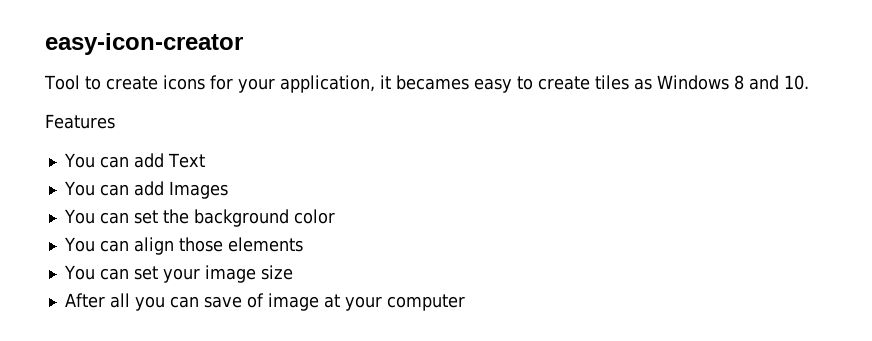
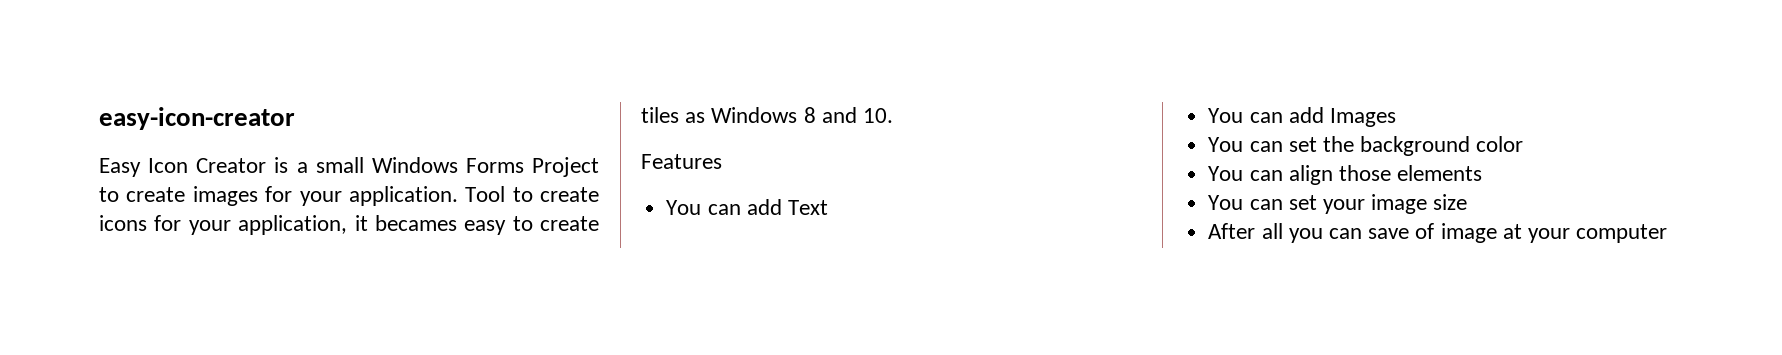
(243, 44) none -> [99,157,599,177] [99,186,458,206] Easy Icon Creator is a small Windows Forms Project to create images for your application.

